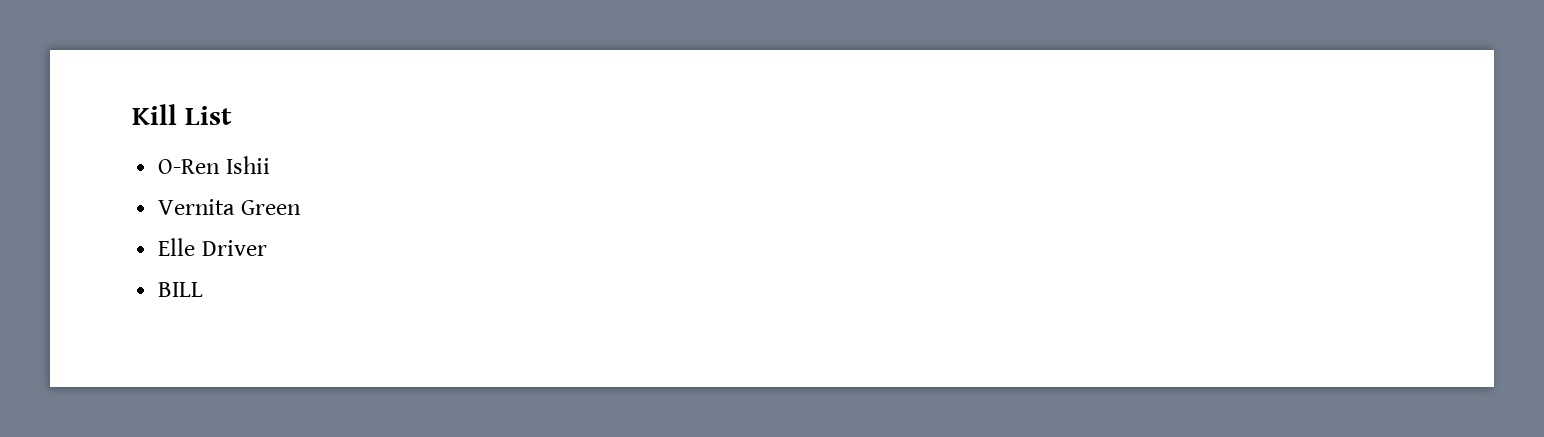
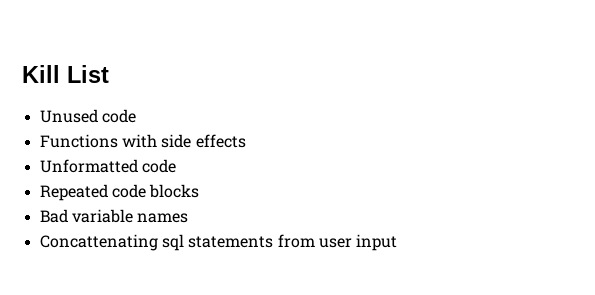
[158,156,270,174] [158,199,301,215] [158,238,267,256] [158,282,204,297] O-Ren Ishii // Vernita Green // Elle Driver // BILL -> [39,109,136,123] [39,134,246,148] [39,159,176,173] [39,184,200,201] [39,209,189,223] [39,234,398,251] Unused code // Functions with side effects // Unformatted code // Repeated code blocks // Bad variable names // Concattenating sql statements from user input

